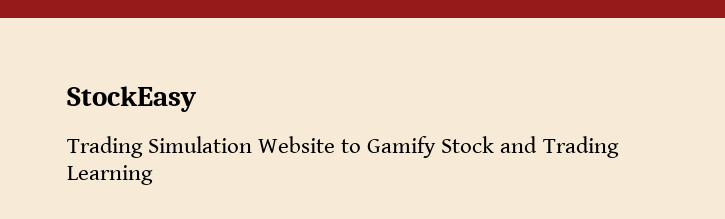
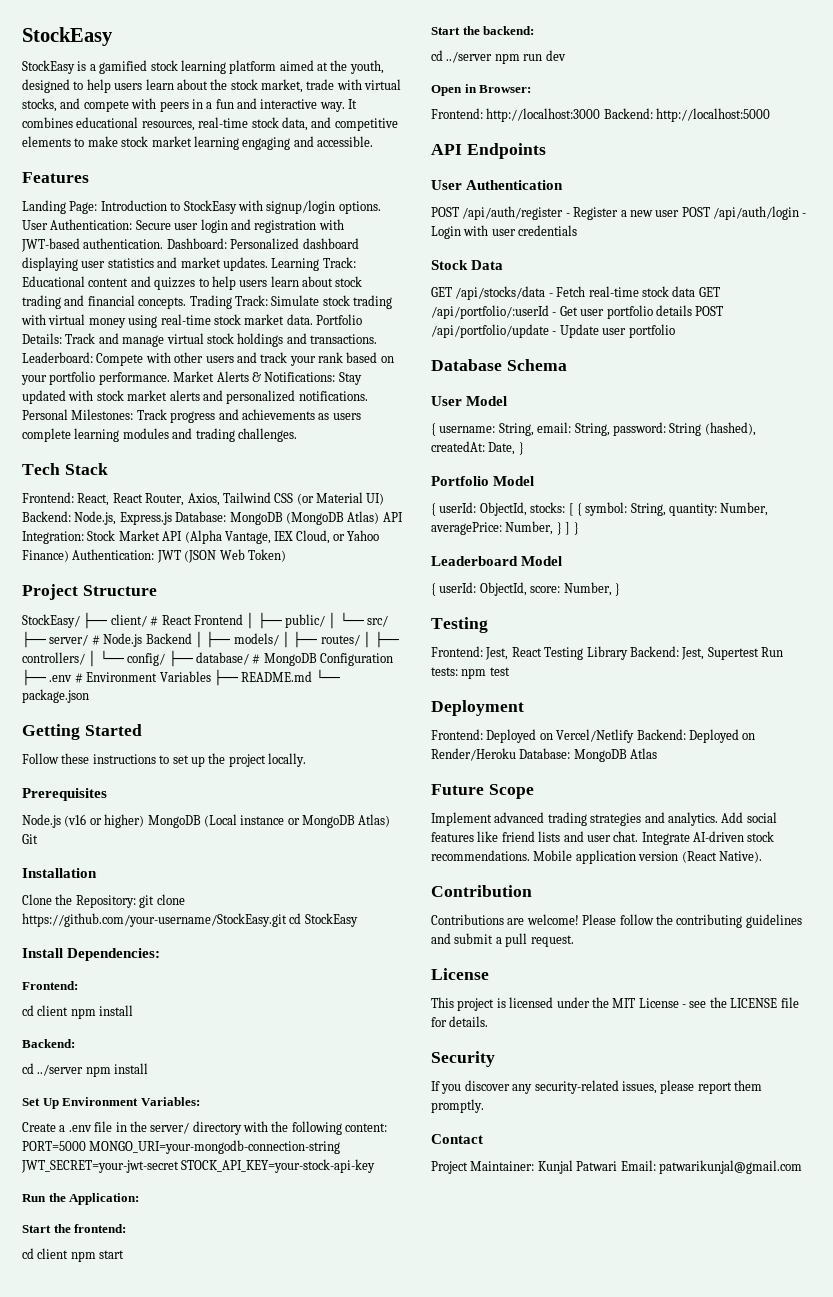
[67,86,197,112] [67,136,619,158] [67,165,153,185] StockEasy // Trading Simulation Website to Gamify Stock and Trading Learning -> [22,27,113,46] [22,60,384,74] [22,79,402,93] [22,98,358,112] [22,117,398,131] [22,136,373,150] [22,172,89,183] [22,200,381,214] [22,219,344,233] [21,238,359,252] [22,257,356,271] [22,276,363,290] [22,295,392,309] [21,314,362,328] [22,333,377,347] [22,352,394,366] [21,371,362,385] [22,390,368,404] [22,409,361,423] [22,428,297,442] [22,463,108,475] [22,492,385,506] [22,511,403,525] [22,530,380,544] [22,549,286,563] [22,584,157,600] [22,612,389,629] [22,631,399,648] [22,650,393,667] [22,669,340,686] [22,689,89,703] [22,724,142,740] [22,753,306,767] [22,788,107,801] [22,814,391,828] [22,834,38,844] [22,868,97,878] [22,894,185,908] [22,913,358,927] [22,948,161,961] [22,981,78,990] [22,1005,134,1019] [22,1039,75,1048] [22,1063,149,1077] [22,1097,200,1109] [22,1121,388,1135] [22,1140,341,1154] [21,1159,376,1173] [22,1193,140,1205] [22,1224,127,1233] [22,1248,125,1262] [431,26,535,35] [431,50,566,64] [431,84,532,96] [431,108,771,122] [431,143,546,159] [431,180,564,190] [431,206,807,220] [431,225,578,239] [431,260,504,270] [431,286,720,300] [431,305,724,319] [431,324,675,338] [431,359,567,371] [431,396,508,406] [431,422,756,436] [431,441,524,455] [431,476,535,486] [431,502,769,516] [431,521,579,535] [431,556,563,566] [431,582,620,596] [431,617,488,633] [431,646,783,660] [431,667,510,679] [431,700,524,716] [431,729,756,743] [431,748,658,762] [431,784,534,799] [431,812,777,826] [431,831,775,845] [431,850,762,864] [431,885,532,897] [431,914,802,928] [431,933,574,947] [431,968,489,980] [431,997,799,1011] [431,1016,489,1027] [431,1051,495,1067] [431,1080,762,1094] [431,1099,484,1113] [431,1134,483,1144] [431,1160,802,1174] StockEasy // StockEasy is a gamified stock learning platform aimed at the youth, designed to help users learn about the stock market, trade with virtual stocks, and compete with peers in a fun and interactive way. It combines educational resources, real-time stock data, and competitive elements to make stock market learning engaging and accessible. // Features // Landing Page: Introduction to StockEasy with signup/login options. User Authentication: Secure user login and registration with JWT-based authentication. Dashboard: Personalized dashboard displaying user statistics and market updates. Learning Track: Educational content and quizzes to help users learn about stock trading and financial concepts. Trading Track: Simulate stock trading with virtual money using real-time stock market data. Portfolio Details: Track and manage virtual stock holdings and transactions. Leaderboard: Compete with other users and track your rank based on your portfolio performance. Market Alerts & Notifications: Stay updated with stock market alerts and personalized notifications. Personal Milestones: Track progress and achievements as users complete learning modules and trading challenges. // Tech Stack // Frontend: React, React Router, Axios, Tailwind CSS (or Material UI) Backend: Node.js, Express.js Database: MongoDB (MongoDB Atlas) API Integration: Stock Market API (Alpha Vantage, IEX Cloud, or Yahoo Finance) Authentication: JWT (JSON Web Token) // Project Structure // StockEasy/ ├── client/ # React Frontend │ ├── public/ │ └── src/ ├── server/ # Node.js Backend │ ├── models/ │ ├── routes/ │ ├── controllers/ │ └── config/ ├── database/ # MongoDB Configuration ├── .env # Environment Variables ├── README.md └── package.json // Getting Started // Follow these instructions to set up the project locally. // Prerequisites // Node.js (v16 or higher) MongoDB (Local instance or MongoDB Atlas) Git // Installation // Clone the Repository: git clone https://github.com/your-username/StockEasy.git cd StockEasy // Install Dependencies: // Frontend: // cd client npm install // Backend: // cd ../server npm install // Set Up Environment Variables: // Create a .env file in the server/ directory with the following content: PORT=5000 MONGO_URI=your-mongodb-connection-string JWT_SECRET=your-jwt-secret STOCK_API_KEY=your-stock-api-key // Run the Application: // Start the frontend: // cd client npm start // Start the backend: // cd ../server npm run dev // Open in Browser: // Frontend: http://localhost:3000 Backend: http://localhost:5000 // API Endpoints // User Authentication // POST /api/auth/register - Register a new user POST /api/auth/login - Login with user credentials // Stock Data // GET /api/stocks/data - Fetch real-time stock data GET /api/portfolio/:userId - Get user portfolio details POST /api/portfolio/update - Update user portfolio // Database Schema // User Model // { username: String, email: String, password: String (hashed), createdAt: Date, } // Portfolio Model // { userId: ObjectId, stocks: [ { symbol: String, quantity: Number, averagePrice: Number, } ] } // Leaderboard Model // { userId: ObjectId, score: Number, } // Testing // Frontend: Jest, React Testing Library Backend: Jest, Supertest Run tests: npm test // Deployment // Frontend: Deployed on Vercel/Netlify Backend: Deployed on Render/Heroku Database: MongoDB Atlas // Future Scope // Implement advanced trading strategies and analytics. Add social features like friend lists and user chat. Integrate AI-driven stock recommendations. Mobile application version (React Native). // Contribution // Contributions are welcome! Please follow the contributing guidelines and submit a pull request. // License // This project is licensed under the MIT License - see the LICENSE file for details. // Security // If you discover any security-related issues, please report them promptly. // Contact // Project Maintainer: Kunjal Patwari Email: patwarikunjal@gmail.com

